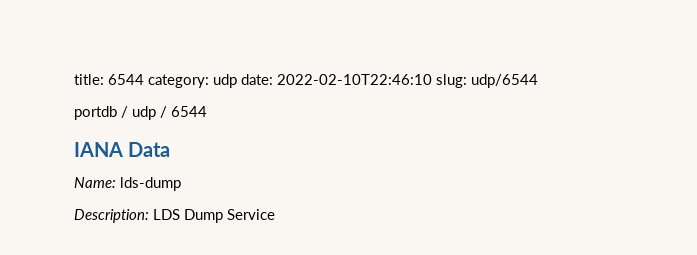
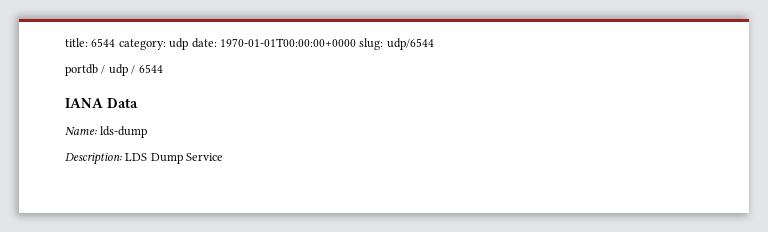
[277,74,432,85] 2022-02-10T22:46:10 -> [219,38,356,47] 1970-01-01T00:00:00+0000

